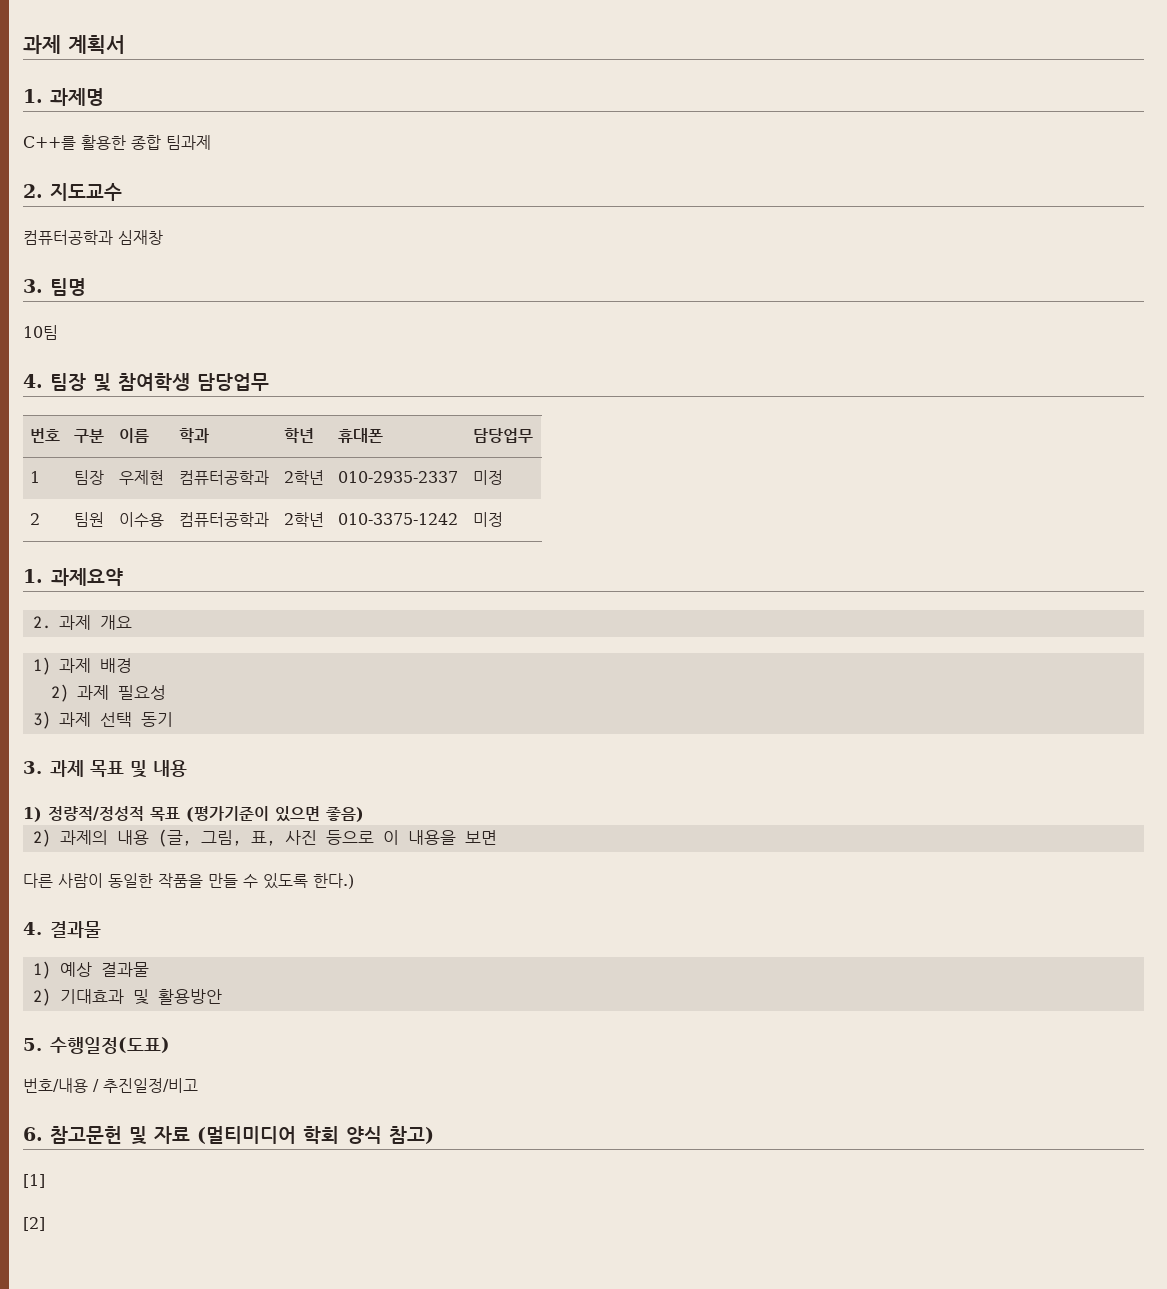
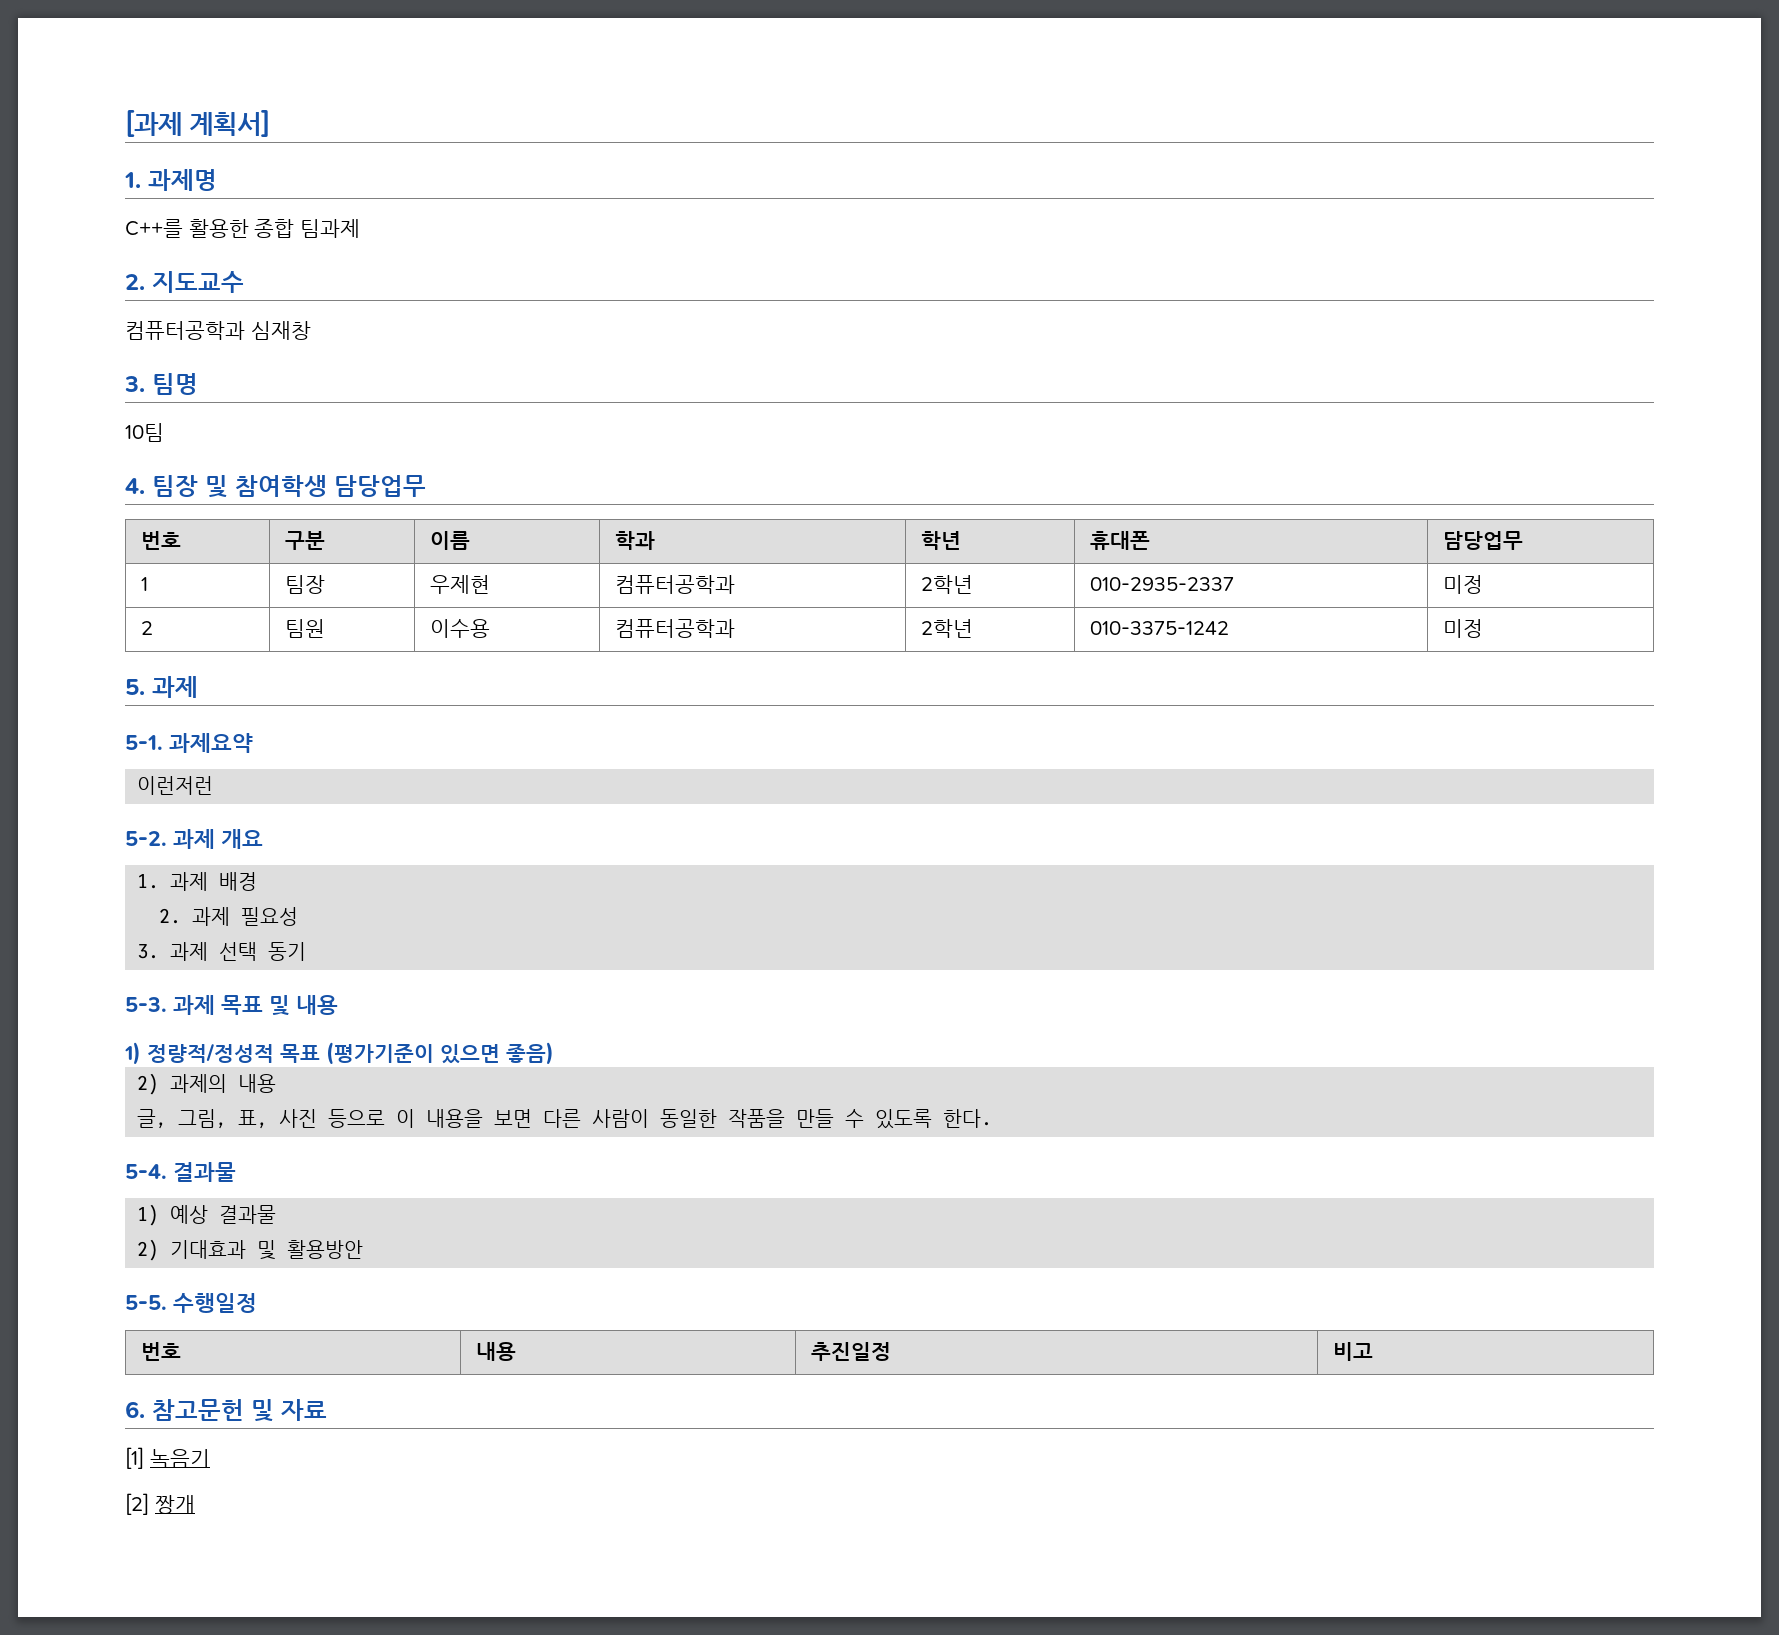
[23,35,125,54] 과제 계획서 -> [125,110,271,137] [과제 계획서]
[23,569,43,583] 1. -> [125,676,198,698] [125,735,163,750] 5. 과제 // 5-1.
[32,616,51,629] 2. -> [137,776,214,795] [125,831,167,846] 이런저런 // 5-2.
[32,657,51,675] 1) -> [137,874,160,889] 1.
[50,684,69,702] 2) -> [159,908,182,924] 2.
[32,711,51,729] 3) -> [137,944,160,959] 3.
[23,761,42,774] 3. -> [125,997,167,1012] 5-3.
[157,829,192,847] (글, -> [137,1109,168,1129] // 글,
(497, 837) // -> (533, 1118) none
[313,873,354,889] [23,922,42,935] 한다.) // 4. -> [943,1109,993,1128] [125,1164,167,1179] 한다. // 5-4.
[23,1037,170,1054] [23,1078,198,1093] 5. 수행일정(도표) // 번호/내용 / 추진일정/비고 -> [125,1293,257,1313] [140,1342,181,1361] [475,1342,516,1361] [810,1342,891,1361] [1332,1342,1373,1361] 5-5. 수행일정 // 번호 | 내용 | 추진일정 | 비고
[197,1126,434,1144] (멀티미디어 학회 양식 참고) -> (327, 1410) none
(45, 1181) none -> [149,1449,210,1468] 녹음기
(45, 1224) none -> [154,1495,195,1514] 짱개

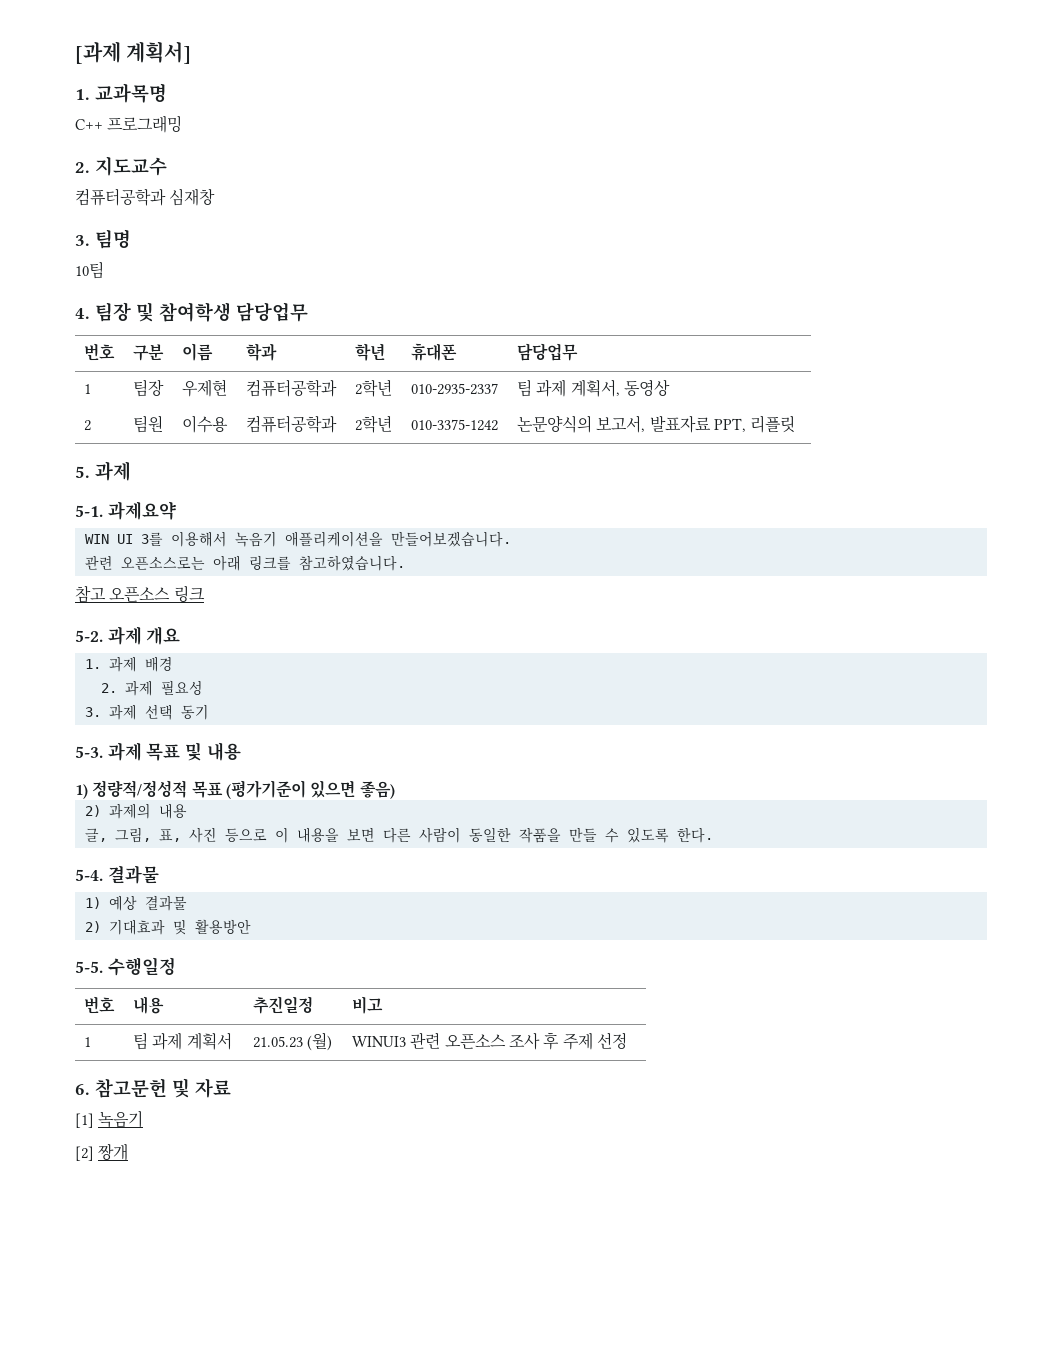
[148,169,217,191] [125,219,360,238] 과제명 // C++를 활용한 종합 팀과제 -> [95,83,167,103] [75,115,183,133] 교과목명 // C++ 프로그래밍
[1442,575,1483,594] 미정 -> [517,379,670,397] 팀 과제 계획서, 동영상
[1442,619,1483,638] 미정 -> [517,415,796,433] 논문양식의 보고서, 발표자료 PPT, 리플릿
[137,776,214,795] 이런저런 -> [84,531,511,547] [84,555,405,571] [75,585,205,603] WIN UI 3를 이용해서 녹음기 애플리케이션을 만들어보겠습니다. // 관련 오픈소스로는 아래 링크를 참고하였습니다. // 참고 오픈소스 링크
(1373, 1351) none -> [84,1037,92,1047] [133,1032,232,1050] [253,1032,333,1051] [352,1032,627,1050] // 1 | 팀 과제 계획서 | 21.05.23 (월) | WINUI3 관련 오픈소스 조사 후 주제 선정

